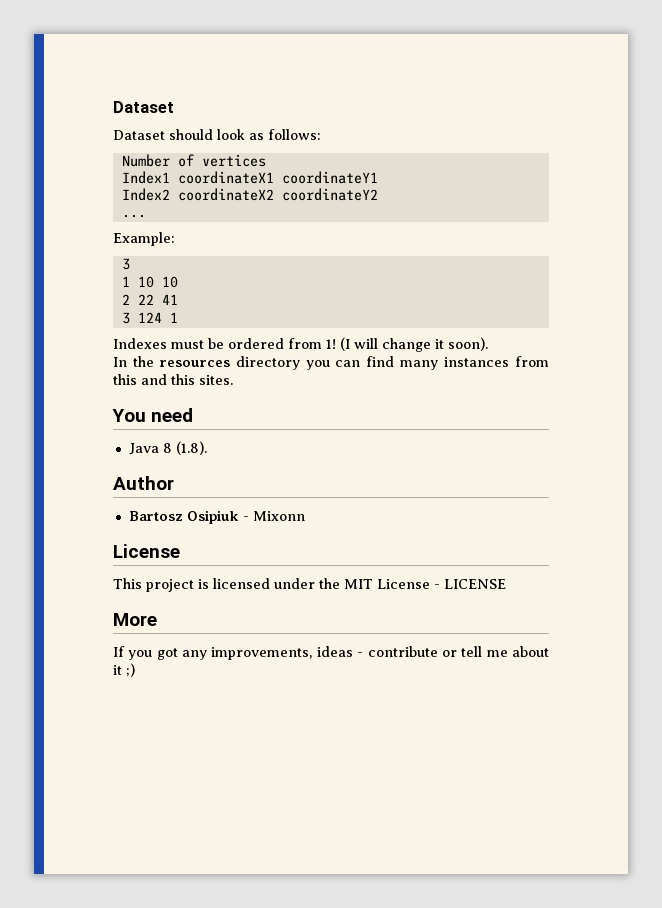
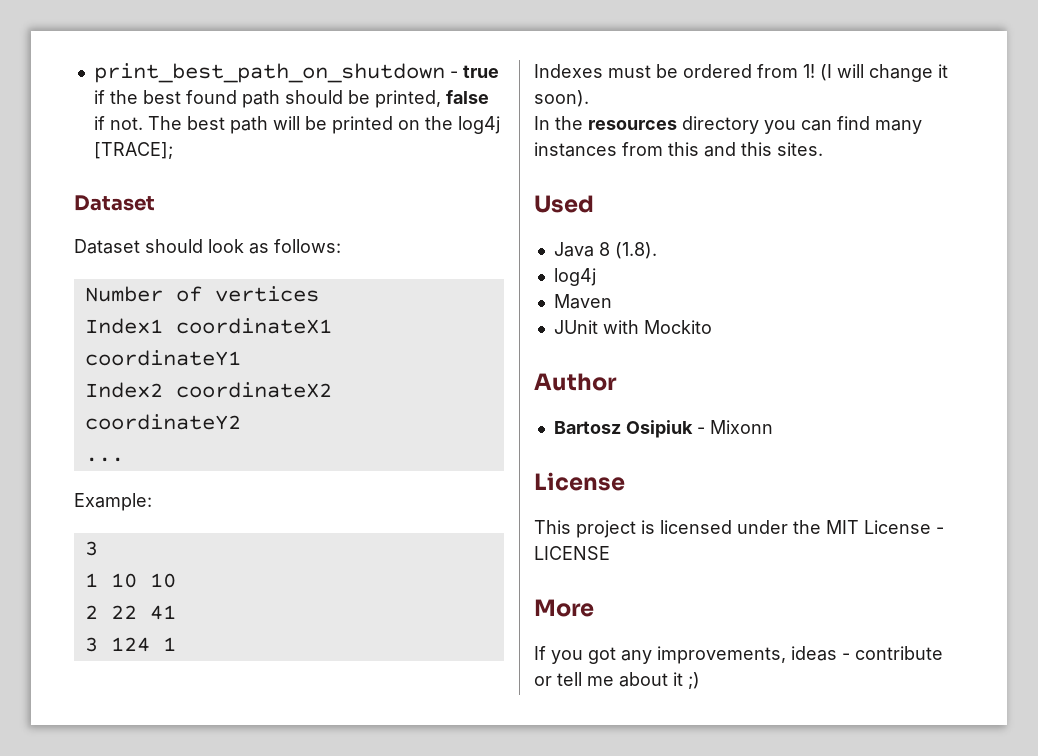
(113, 107) none -> [93,63,499,83] [93,90,489,108] [93,116,500,134] [93,142,173,159] print_best_path_on_shutdown - true if the best found path should be printed, false if not. The best path will be printed on the log4j [TRACE]; //
[112,408,194,422] You need -> [534,195,594,213] Used
(207, 448) none -> [553,268,596,286] [553,294,612,309] [553,320,712,334] // log4j // Maven // JUnit with Mockito

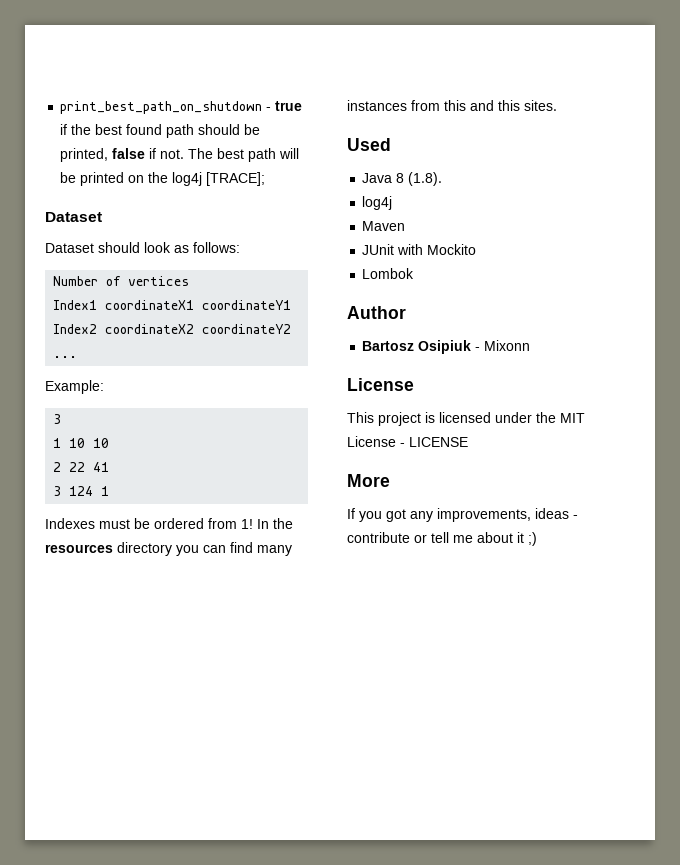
[820,64,948,82] [534,90,589,107] (I will change it soon). // -> (253, 524) none
(712, 327) none -> [362,268,415,279] // Lombok

